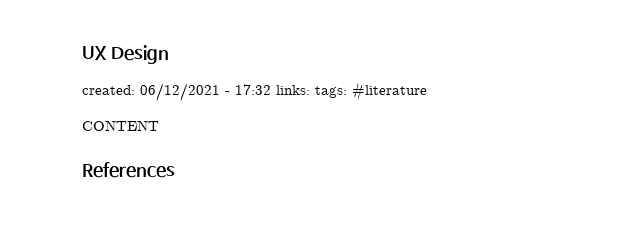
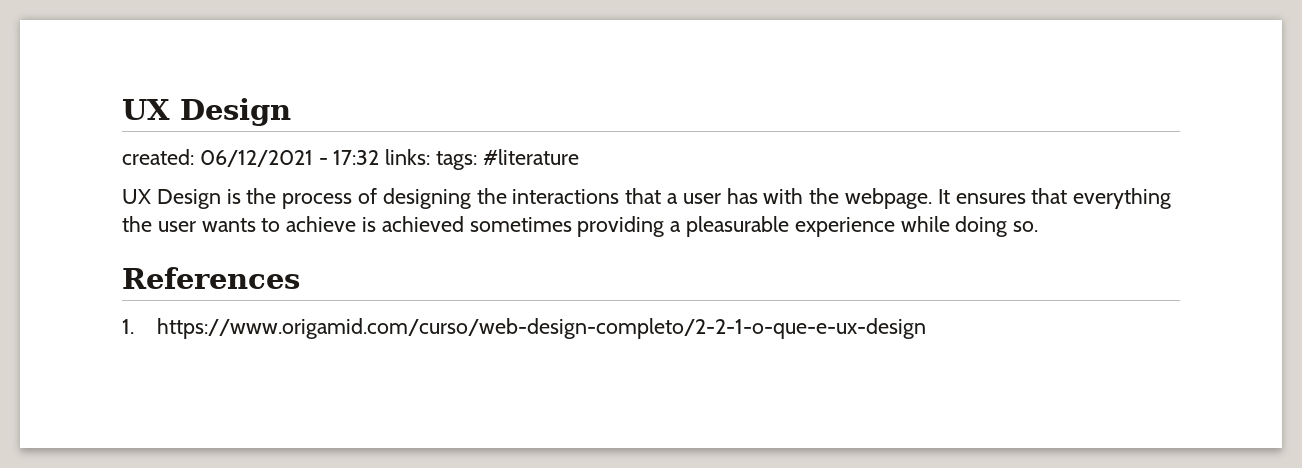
[82,120,159,131] CONTENT -> [122,188,1172,209] [122,216,1039,237] UX Design is the process of designing the interactions that a user has with the webpage. It ensures that everything the user wants to achieve is achieved sometimes providing a pleasurable experience while doing so.
(175, 170) none -> [122,318,927,339] // 1. https://www.origamid.com/curso/web-design-completo/2-2-1-o-que-e-ux-design

